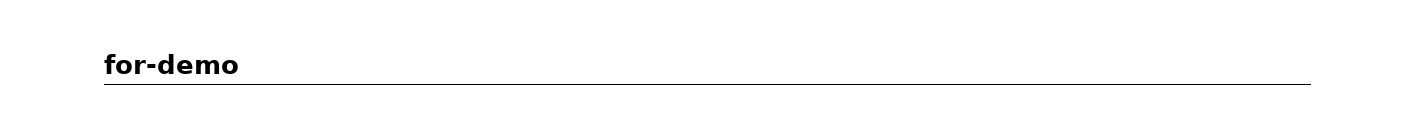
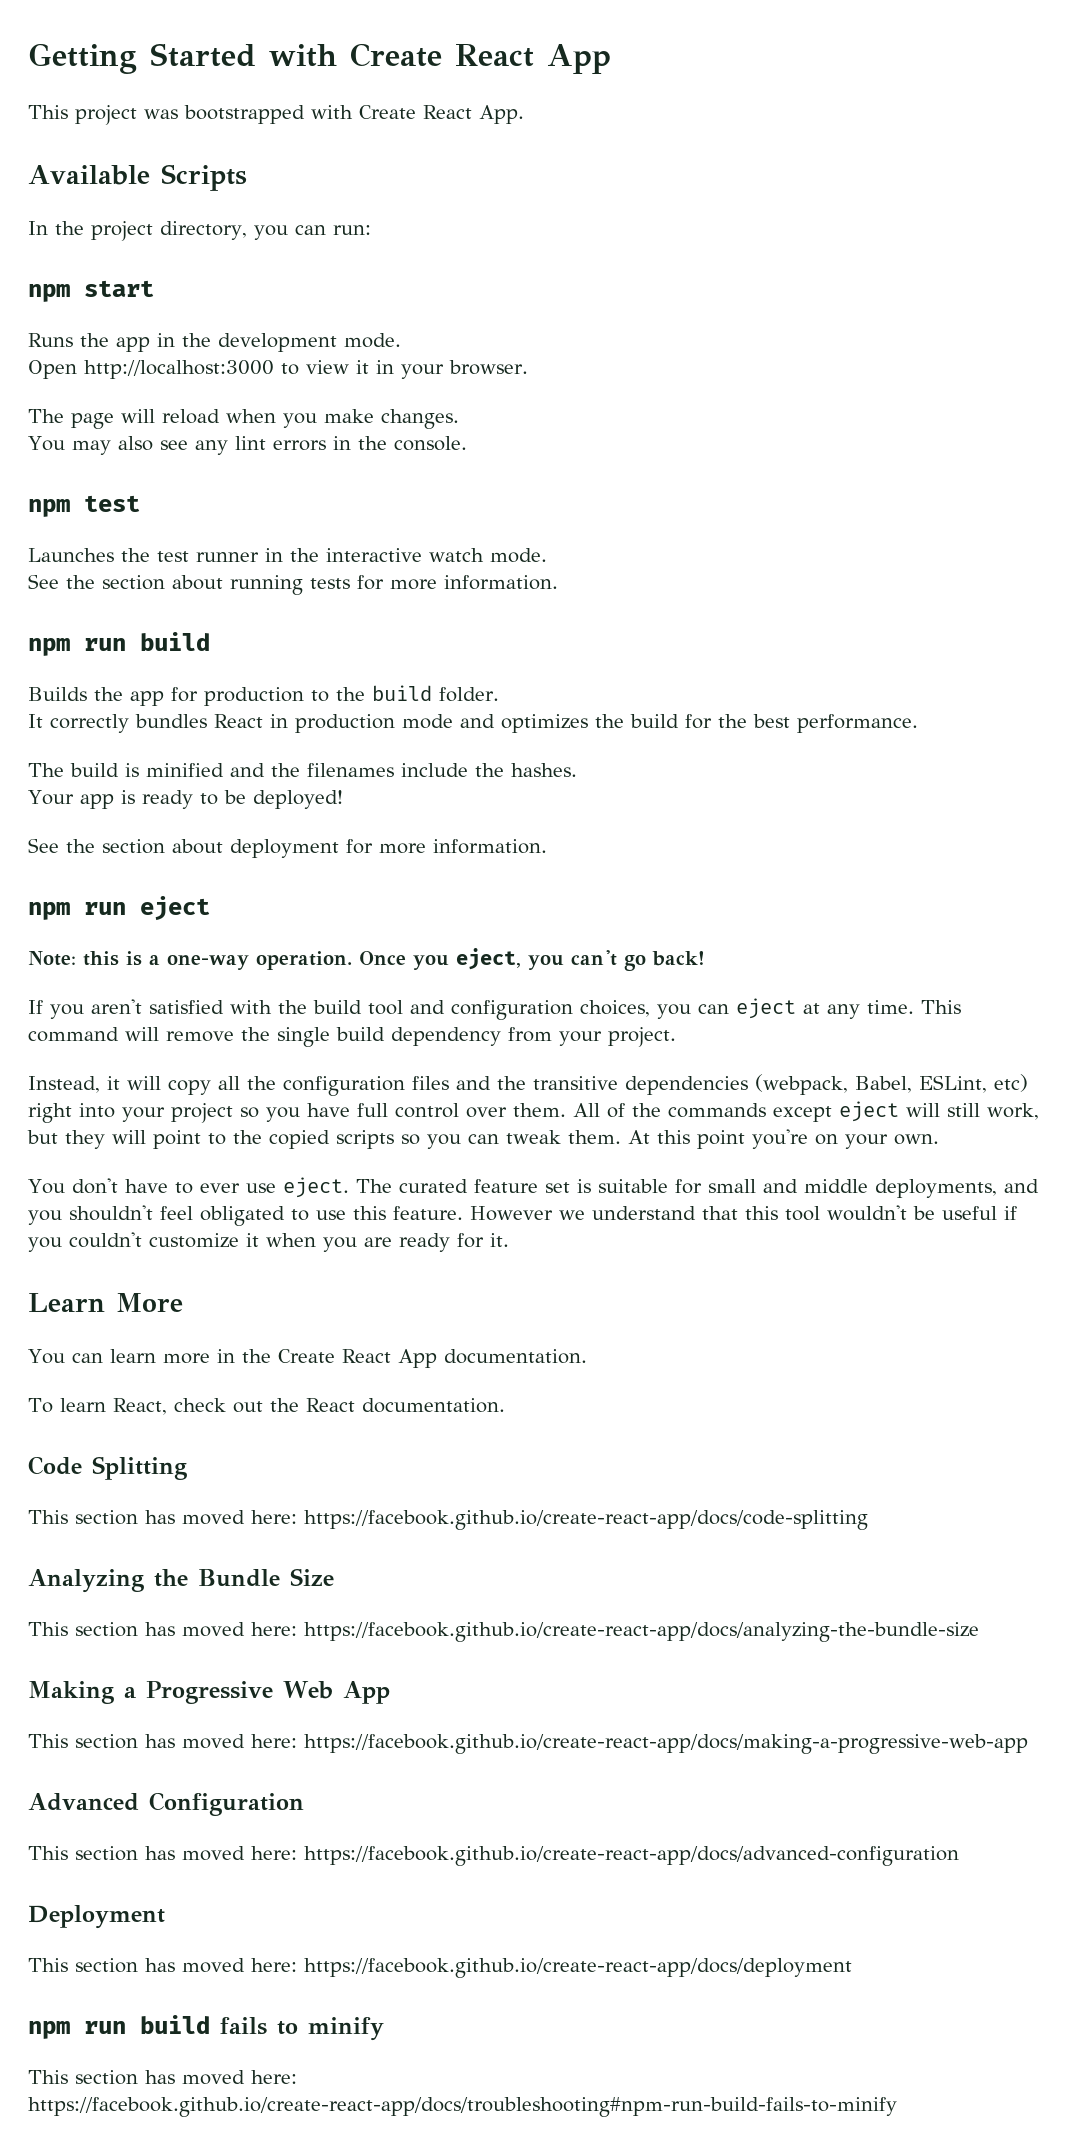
[104,54,239,74] for-demo -> [28,43,611,74] [28,105,524,125] [28,164,247,191] [28,221,371,241] [28,280,154,302] [28,333,401,352] [28,360,528,379] [28,409,459,429] [28,436,467,455] [28,495,140,517] [28,548,547,563] [28,574,558,595] [28,632,210,656] [28,685,499,706] [28,714,918,733] [28,763,577,777] [28,790,343,809] [28,838,547,858] [28,896,210,921] [28,948,705,971] [28,998,961,1020] [28,1027,676,1047] [28,1074,1028,1096] [28,1101,1039,1123] [27,1129,939,1149] [28,1177,1039,1198] [28,1205,1017,1226] [28,1232,509,1252] [28,1293,183,1312] [28,1349,587,1368] [28,1398,505,1415] [28,1456,187,1480] [28,1510,868,1530] [28,1568,334,1593] [28,1622,979,1642] [28,1681,390,1704] [28,1734,1028,1754] [28,1792,304,1816] [28,1846,959,1866] [28,1905,165,1929] [28,1958,852,1978] [28,2015,384,2041] [28,2070,297,2085] [28,2097,897,2117] Getting Started with Create React App // This project was bootstrapped with Create React App. // Available Scripts // In the project directory, you can run: // npm start // Runs the app in the development mode. // Open http://localhost:3000 to view it in your browser. // The page will reload when you make changes. // You may also see any lint errors in the console. // npm test // Launches the test runner in the interactive watch mode. // See the section about running tests for more information. // npm run build // Builds the app for production to the build folder. // It correctly bundles React in production mode and optimizes the build for the best performance. // The build is minified and the filenames include the hashes. // Your app is ready to be deployed! // See the section about deployment for more information. // npm run eject // Note: this is a one-way operation. Once you eject, you can't go back! // If you aren't satisfied with the build tool and configuration choices, you can eject at any time. This command will remove the single build dependency from your project. // Instead, it will copy all the configuration files and the transitive dependencies (webpack, Babel, ESLint, etc) right into your project so you have full control over them. All of the commands except eject will still work, but they will point to the copied scripts so you can tweak them. At this point you're on your own. // You don't have to ever use eject. The curated feature set is suitable for small and middle deployments, and you shouldn't feel obligated to use this feature. However we understand that this tool wouldn't be useful if you couldn't customize it when you are ready for it. // Learn More // You can learn more in the Create React App documentation. // To learn React, check out the React documentation. // Code Splitting // This section has moved here: https://facebook.github.io/create-react-app/docs/code-splitting // Analyzing the Bundle Size // This section has moved here: https://facebook.github.io/create-react-app/docs/analyzing-the-bundle-size // Making a Progressive Web App // This section has moved here: https://facebook.github.io/create-react-app/docs/making-a-progressive-web-app // Advanced Configuration // This section has moved here: https://facebook.github.io/create-react-app/docs/advanced-configuration // Deployment // This section has moved here: https://facebook.github.io/create-react-app/docs/deployment // npm run build fails to minify // This section has moved here: https://facebook.github.io/create-react-app/docs/troubleshooting#npm-run-build-fails-to-minify

